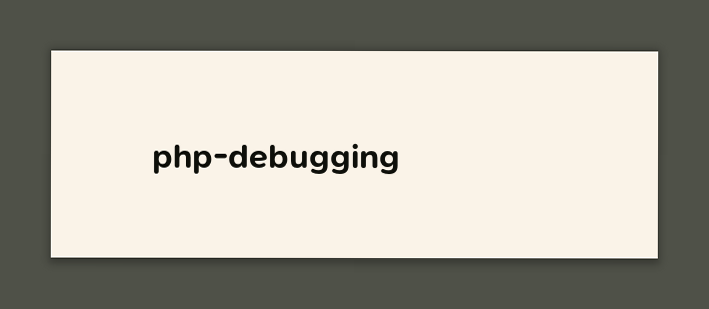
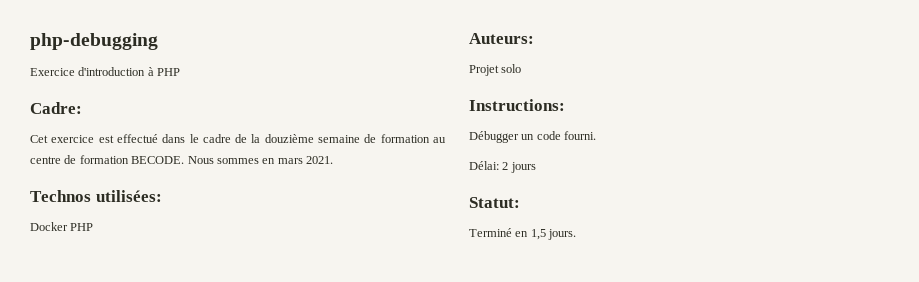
(401, 158) none -> [30,67,181,76] [30,102,82,114] [30,134,447,143] [30,155,333,164] [30,190,162,202] [30,222,94,231] [469,33,534,44] [469,64,522,76] [469,99,565,111] [469,131,597,143] [469,161,536,173] [469,197,520,208] [469,228,577,240] // Exercice d'introduction à PHP // Cadre: // Cet exercice est effectué dans le cadre de la douzième semaine de formation au centre de formation BECODE. Nous sommes en mars 2021. // Technos utilisées: // Docker PHP // Auteurs: // Projet solo // Instructions: // Débugger un code fourni. // Délai: 2 jours // Statut: // Terminé en 1,5 jours.

